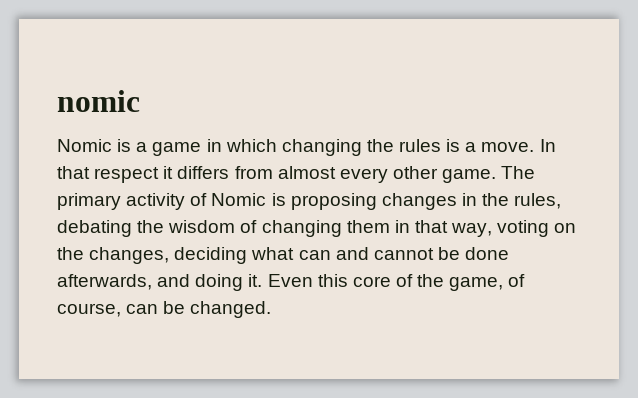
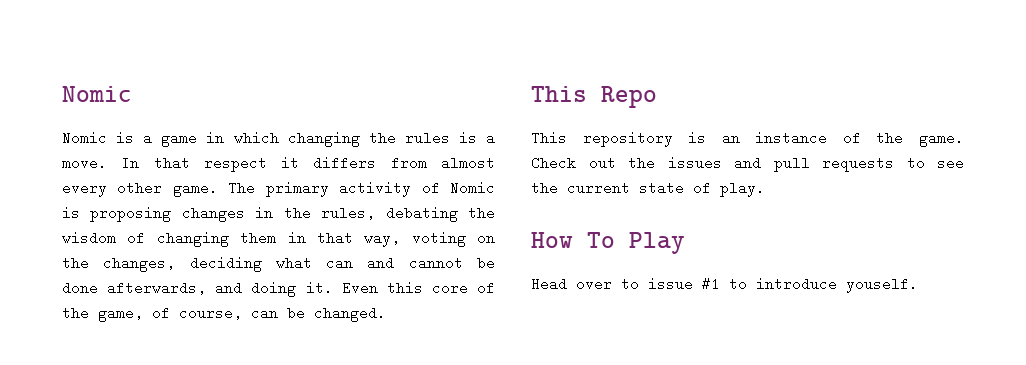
[57,90,140,112] nomic -> [62,86,132,102] Nomic
(272, 309) none -> [531,86,657,108] [531,131,964,147] [531,156,964,172] [531,181,765,197] [531,232,685,254] [531,277,918,293] // This Repo // This repository is an instance of the game. Check out the issues and pull requests to see the current state of play. // How To Play // Head over to issue #1 to introduce youself.

